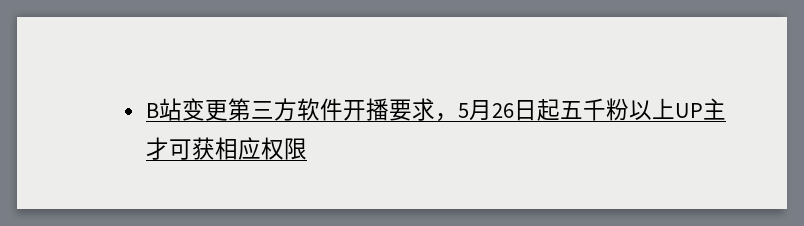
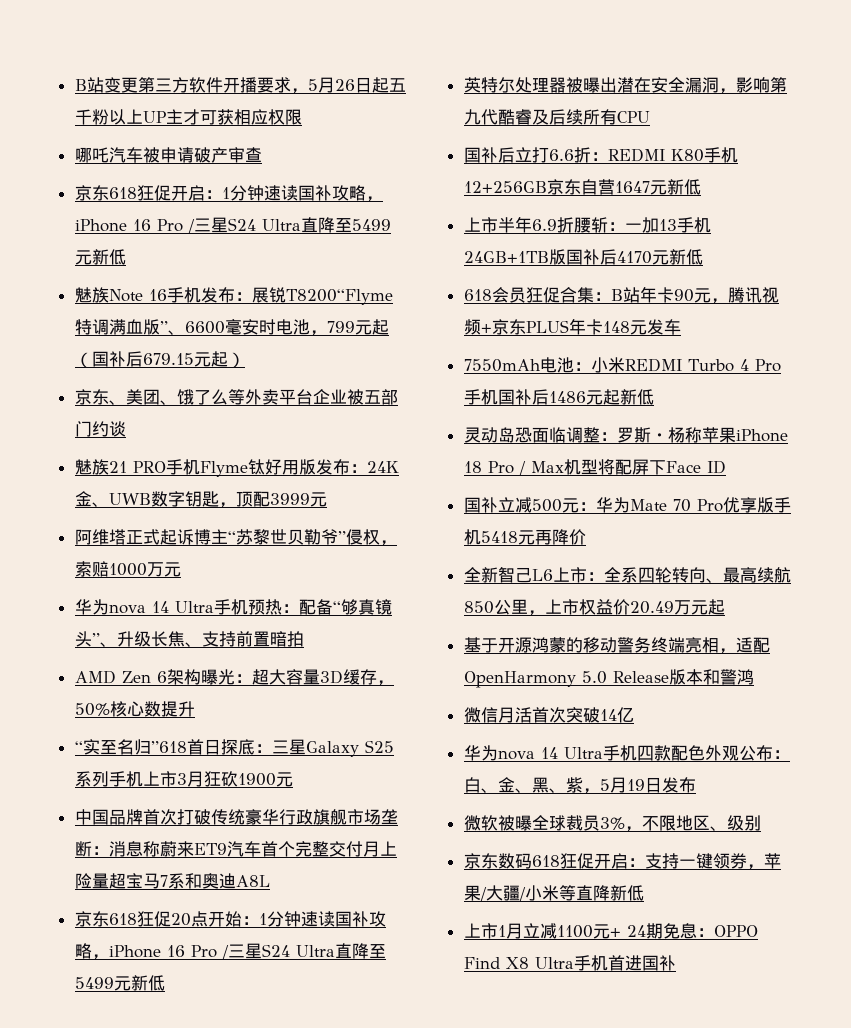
(307, 149) none -> [74,147,262,163] [74,185,383,202] [74,217,391,233] [74,249,126,265] [74,287,393,305] [74,318,389,336] [74,351,245,368] [74,389,398,405] [74,421,126,437] [74,459,399,477] [74,491,327,508] [74,529,397,546] [74,561,181,577] [74,599,392,615] [74,631,304,647] [74,669,394,686] [74,701,195,717] [74,739,394,757] [74,771,293,787] [74,809,398,825] [74,841,397,857] [74,873,270,889] [74,911,386,927] [74,943,386,960] [74,975,165,991] [463,77,787,94] [463,109,650,125] [463,147,738,163] [463,179,701,195] [463,216,711,233] [463,249,703,265] [463,286,779,304] [463,318,681,335] [463,357,781,373] [463,389,654,405] [463,427,788,443] [463,459,726,475] [463,497,791,513] [463,529,586,545] [463,566,791,583] [463,599,725,616] [463,637,770,654] [463,669,754,688] [463,707,634,723] [463,745,790,761] [463,777,696,794] [463,815,761,832] [463,853,781,870] [463,885,644,901] [463,923,758,939] [463,955,676,971] // 哪吒汽车被申请破产审查 // 京东618狂促开启：1分钟速读国补攻略，iPhone 16 Pro /三星S24 Ultra直降至5499元新低 // 魅族Note 16手机发布：展锐T8200“Flyme特调满血版”、6600毫安时电池，799元起（国补后679.15元起） // 京东、美团、饿了么等外卖平台企业被五部门约谈 // 魅族21 PRO手机Flyme钛好用版发布：24K金、UWB数字钥匙，顶配3999元 // 阿维塔正式起诉博主“苏黎世贝勒爷”侵权，索赔1000万元 // 华为nova 14 Ultra手机预热：配备“够真镜头”、升级长焦、支持前置暗拍 // AMD Zen 6架构曝光：超大容量3D缓存，50%核心数提升 // “实至名归”618首日探底：三星Galaxy S25系列手机上市3月狂砍1900元 // 中国品牌首次打破传统豪华行政旗舰市场垄断：消息称蔚来ET9汽车首个完整交付月上险量超宝马7系和奥迪A8L // 京东618狂促20点开始：1分钟速读国补攻略，iPhone 16 Pro /三星S24 Ultra直降至5499元新低 // 英特尔处理器被曝出潜在安全漏洞，影响第九代酷睿及后续所有CPU // 国补后立打6.6折：REDMI K80手机12+256GB京东自营1647元新低 // 上市半年6.9折腰斩：一加13手机24GB+1TB版国补后4170元新低 // 618会员狂促合集：B站年卡90元，腾讯视频+京东PLUS年卡148元发车 // 7550mAh电池：小米REDMI Turbo 4 Pro手机国补后1486元起新低 // 灵动岛恐面临调整：罗斯・杨称苹果iPhone 18 Pro / Max机型将配屏下Face ID // 国补立减500元：华为Mate 70 Pro优享版手机5418元再降价 // 全新智己L6上市：全系四轮转向、最高续航850公里，上市权益价20.49万元起 // 基于开源鸿蒙的移动警务终端亮相，适配OpenHarmony 5.0 Release版本和警鸿 // 微信月活首次突破14亿 // 华为nova 14 Ultra手机四款配色外观公布：白、金、黑、紫，5月19日发布 // 微软被曝全球裁员3%，不限地区、级别 // 京东数码618狂促开启：支持一键领券，苹果/大疆/小米等直降新低 // 上市1月立减1100元+ 24期免息：OPPO Find X8 Ultra手机首进国补

